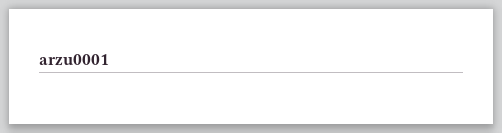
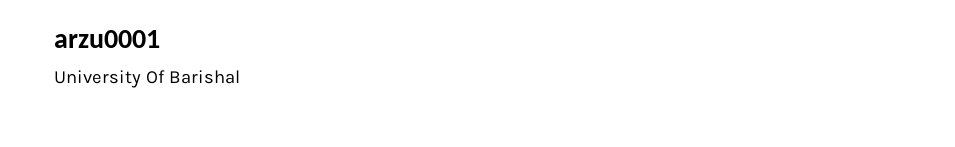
(109, 60) none -> [54,70,240,88] // University Of Barishal

